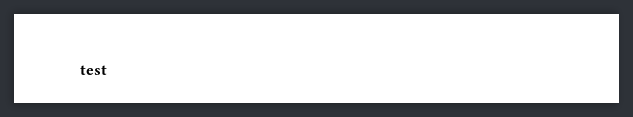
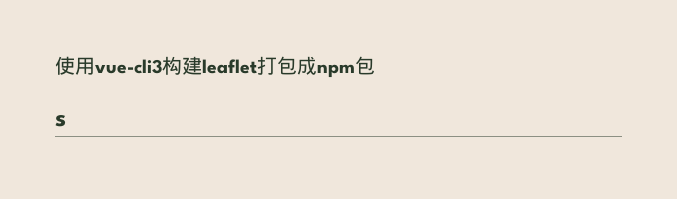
[80,65,107,75] test -> [55,56,375,78] [55,115,66,127] 使用vue-cli3构建leaflet打包成npm包 // s

